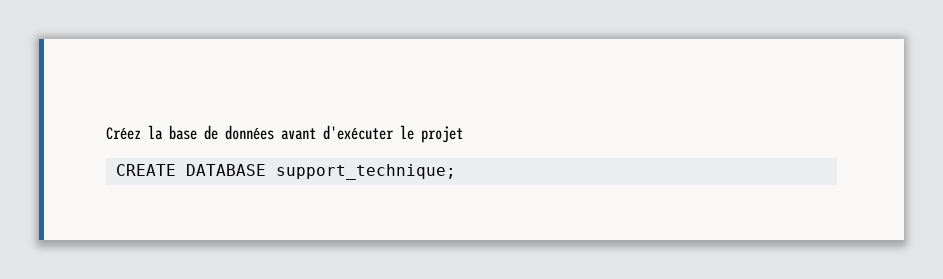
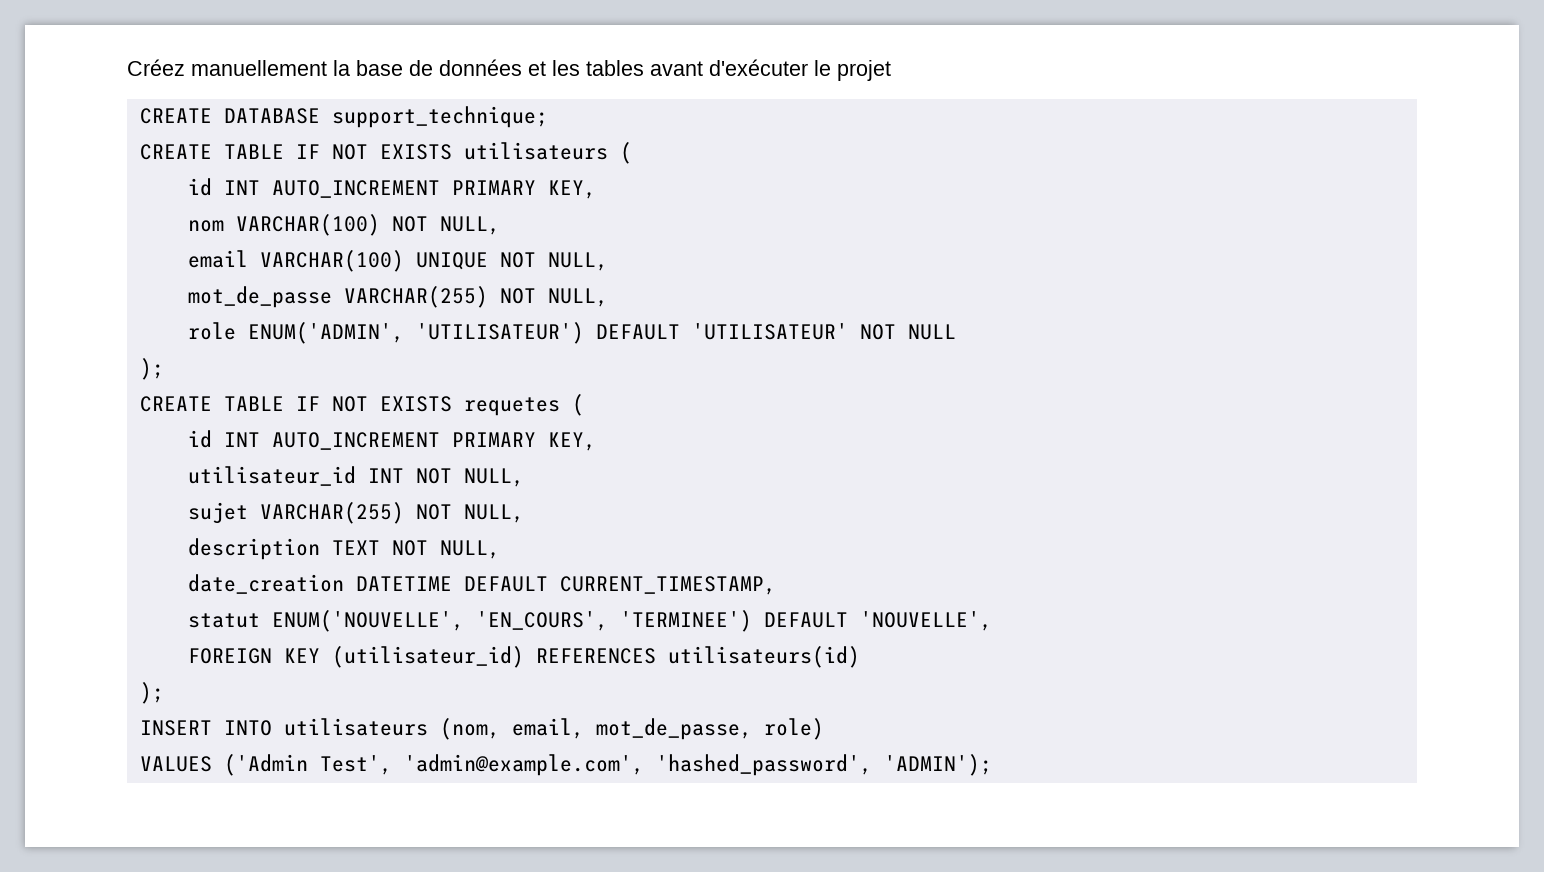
(141, 133) none -> [191,60,327,76] manuellement
(274, 132) none -> [528,60,644,76] et les tables
(456, 172) none -> [139,142,632,164] [187,178,596,199] [187,214,500,236] [187,250,608,272] [187,286,608,308] [187,322,956,344] [139,358,164,380] [139,394,584,416] [187,430,596,451] [187,466,524,487] [187,502,524,524] [187,538,500,560] [187,574,776,595] [187,610,992,632] [187,646,860,668] [139,682,164,704] [139,718,824,740] [139,754,992,776] // CREATE TABLE IF NOT EXISTS utilisateurs ( // id INT AUTO_INCREMENT PRIMARY KEY, // nom VARCHAR(100) NOT NULL, // email VARCHAR(100) UNIQUE NOT NULL, // mot_de_passe VARCHAR(255) NOT NULL, // role ENUM('ADMIN', 'UTILISATEUR') DEFAULT 'UTILISATEUR' NOT NULL // ); // CREATE TABLE IF NOT EXISTS requetes ( // id INT AUTO_INCREMENT PRIMARY KEY, // utilisateur_id INT NOT NULL, // sujet VARCHAR(255) NOT NULL, // description TEXT NOT NULL, // date_creation DATETIME DEFAULT CURRENT_TIMESTAMP, // statut ENUM('NOUVELLE', 'EN_COURS', 'TERMINEE') DEFAULT 'NOUVELLE', // FOREIGN KEY (utilisateur_id) REFERENCES utilisateurs(id) // ); // INSERT INTO utilisateurs (nom, email, mot_de_passe, role) // VALUES ('Admin Test', 'admin@example.com', 'hashed_password', 'ADMIN');

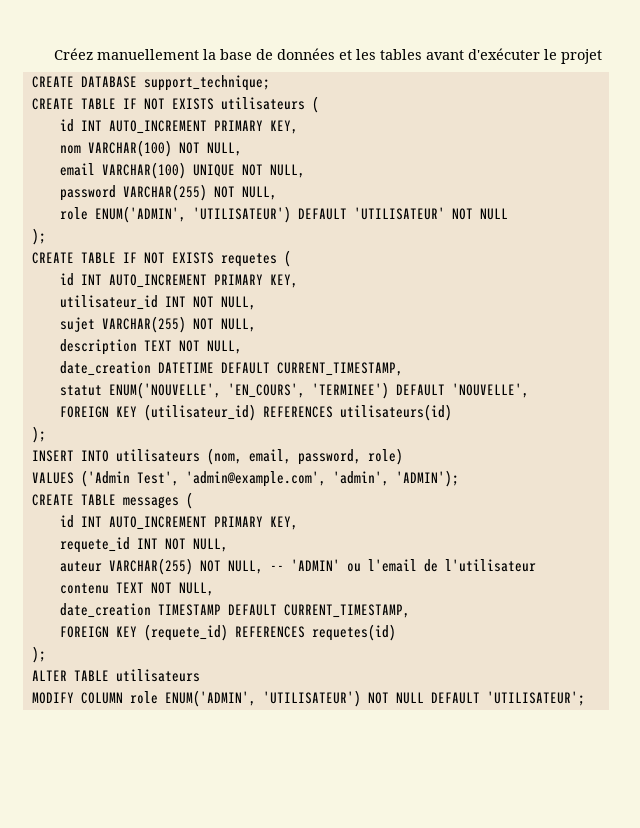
[187,286,332,308] mot_de_passe -> [59,185,116,201] password
[595,718,752,740] mot_de_passe, -> [297,449,361,465] password,
[655,754,872,776] 'hashed_password', -> [332,471,389,486] 'admin',
(992, 765) none -> [31,492,193,509] [59,515,298,530] [59,537,228,553] [59,558,536,575] [59,582,214,596] [59,603,410,618] [59,624,396,641] [31,646,46,663] [31,669,200,682] [31,690,585,707] // CREATE TABLE messages ( // id INT AUTO_INCREMENT PRIMARY KEY, // requete_id INT NOT NULL, // auteur VARCHAR(255) NOT NULL, -- 'ADMIN' ou l'email de l'utilisateur // contenu TEXT NOT NULL, // date_creation TIMESTAMP DEFAULT CURRENT_TIMESTAMP, // FOREIGN KEY (requete_id) REFERENCES requetes(id) // ); // ALTER TABLE utilisateurs // MODIFY COLUMN role ENUM('ADMIN', 'UTILISATEUR') NOT NULL DEFAULT 'UTILISATEUR';

